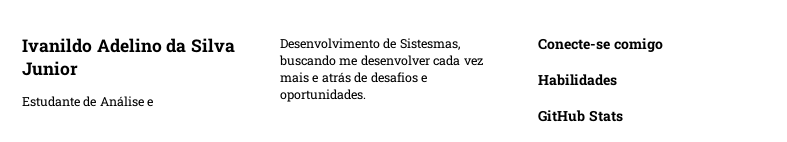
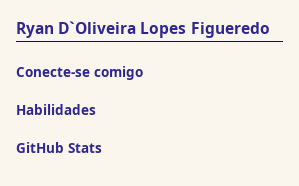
[22,38,236,53] [22,61,78,76] [22,96,154,107] [280,38,460,50] [279,55,483,66] [280,72,427,83] [280,89,366,102] Ivanildo Adelino da Silva Junior // Estudante de Análise e Desenvolvimento de Sistesmas, buscando me desenvolver cada vez mais e atrás de desafios e oportunidades. -> [16,21,270,38] Ryan D`Oliveira Lopes Figueredo

